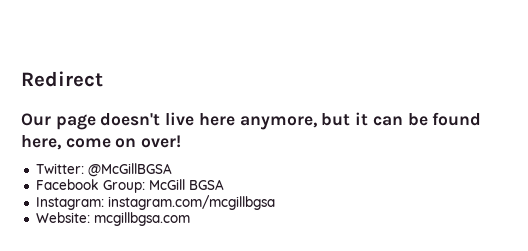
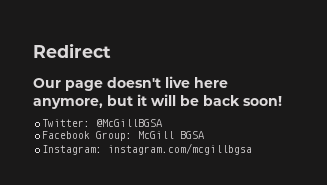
[372,112,482,126] [21,135,182,150] can be found here, come on over! -> [151,94,282,106] will be back soon!
[35,212,190,226] // Website: mcgillbgsa.com -> (253, 149) none

